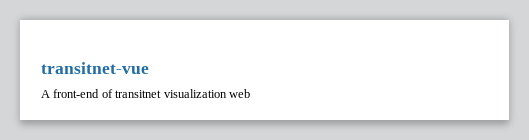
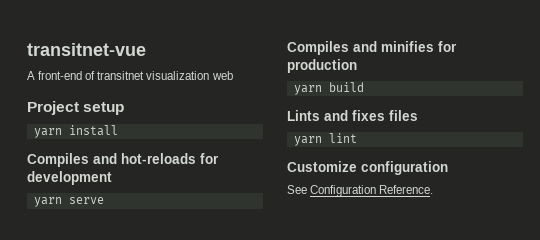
(250, 93) none -> [27,101,125,115] [33,125,118,138] [27,153,219,167] [27,171,112,185] [33,197,104,207] [287,41,457,55] [287,59,357,73] [293,82,364,95] [287,110,418,121] [293,133,357,146] [287,161,448,175] [287,185,434,197] // Project setup // yarn install // Compiles and hot-reloads for development // yarn serve // Compiles and minifies for production // yarn build // Lints and fixes files // yarn lint // Customize configuration // See Configuration Reference.

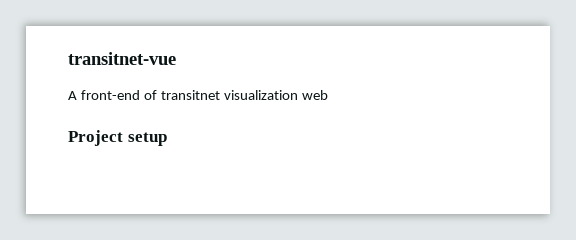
[33,125,118,138] [27,153,219,167] [27,171,112,185] [33,197,104,207] [287,41,457,55] [287,59,357,73] [293,82,364,95] [287,110,418,121] [293,133,357,146] [287,161,448,175] [287,185,434,197] // yarn install // Compiles and hot-reloads for development // yarn serve // Compiles and minifies for production // yarn build // Lints and fixes files // yarn lint // Customize configuration // See Configuration Reference. -> (167, 139) none

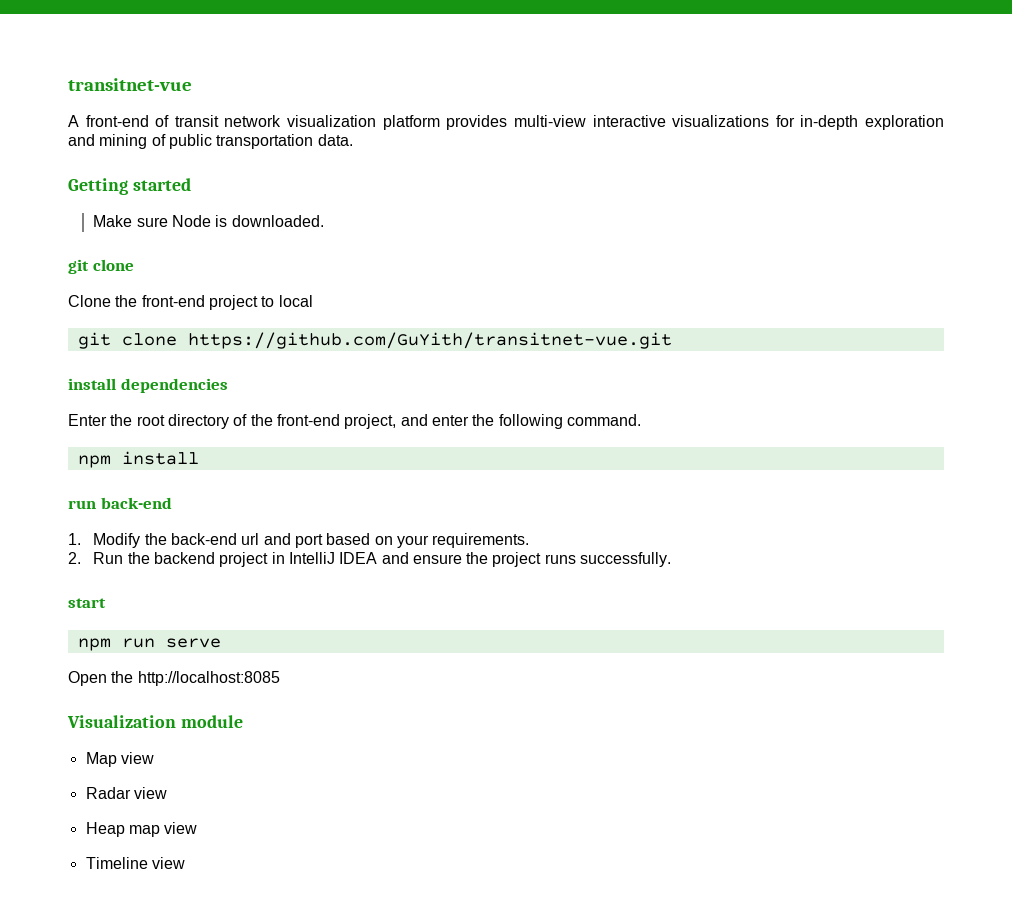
[160,90,328,100] [68,130,167,146] transitnet visualization web // Project setup -> [174,115,945,130] [68,134,353,149] [68,178,191,195] [93,215,324,227] [68,259,134,274] [68,295,313,310] [77,332,672,349] [68,378,228,393] [68,414,641,429] [77,451,199,468] [68,497,172,509] [68,533,530,548] [68,552,672,567] [68,598,106,608] [77,638,221,651] [68,671,280,686] [67,715,243,728] [85,752,154,767] [85,787,167,799] [85,822,198,837] [85,857,185,869] transit network visualization platform provides multi-view interactive visualizations for in-depth exploration and mining of public transportation data. // Getting started // Make sure Node is downloaded. // git clone // Clone the front-end project to local // git clone https://github.com/GuYith/transitnet-vue.git // install dependencies // Enter the root directory of the front-end project, and enter the following command. // npm install // run back-end // 1. Modify the back-end url and port based on your requirements. // 2. Run the backend project in IntelliJ IDEA and ensure the project runs successfully. // start // npm run serve // Open the http://localhost:8085 // Visualization module // Map view // Radar view // Heap map view // Timeline view

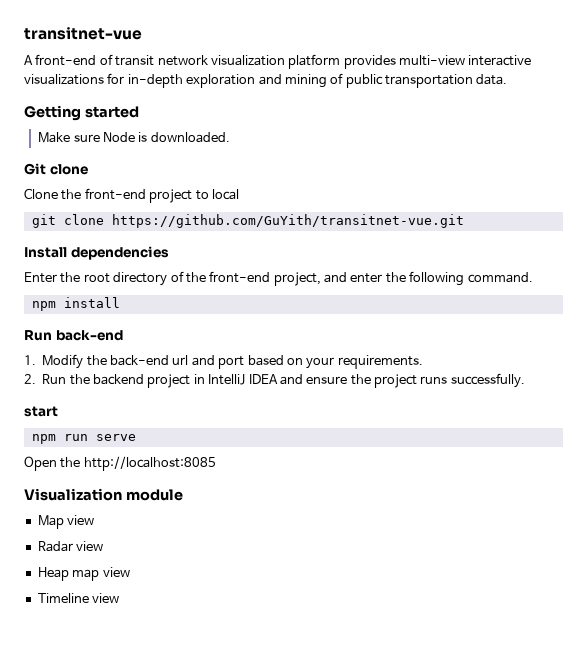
[68,259,89,274] git -> [24,163,46,175] Git
[68,378,116,390] install -> [24,247,67,258] Install
[68,500,96,509] run -> [24,330,52,341] Run

